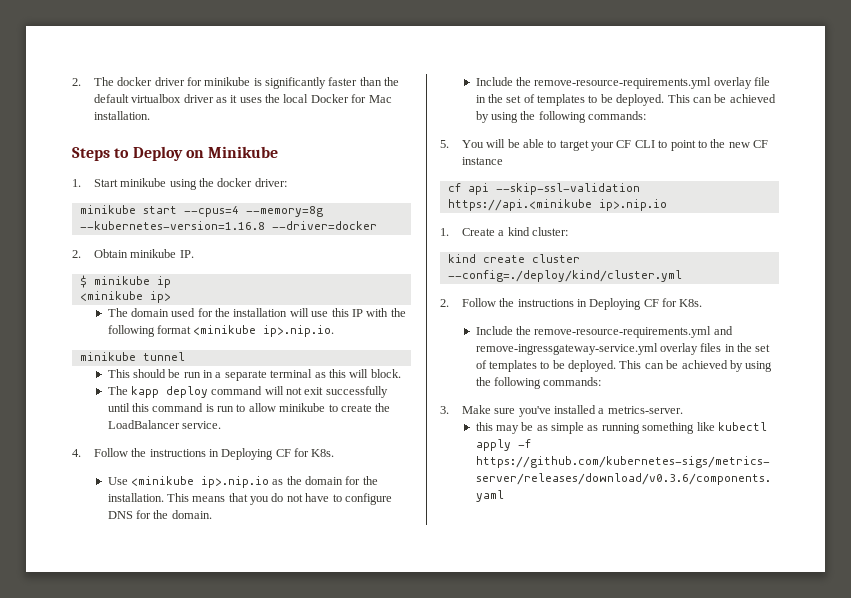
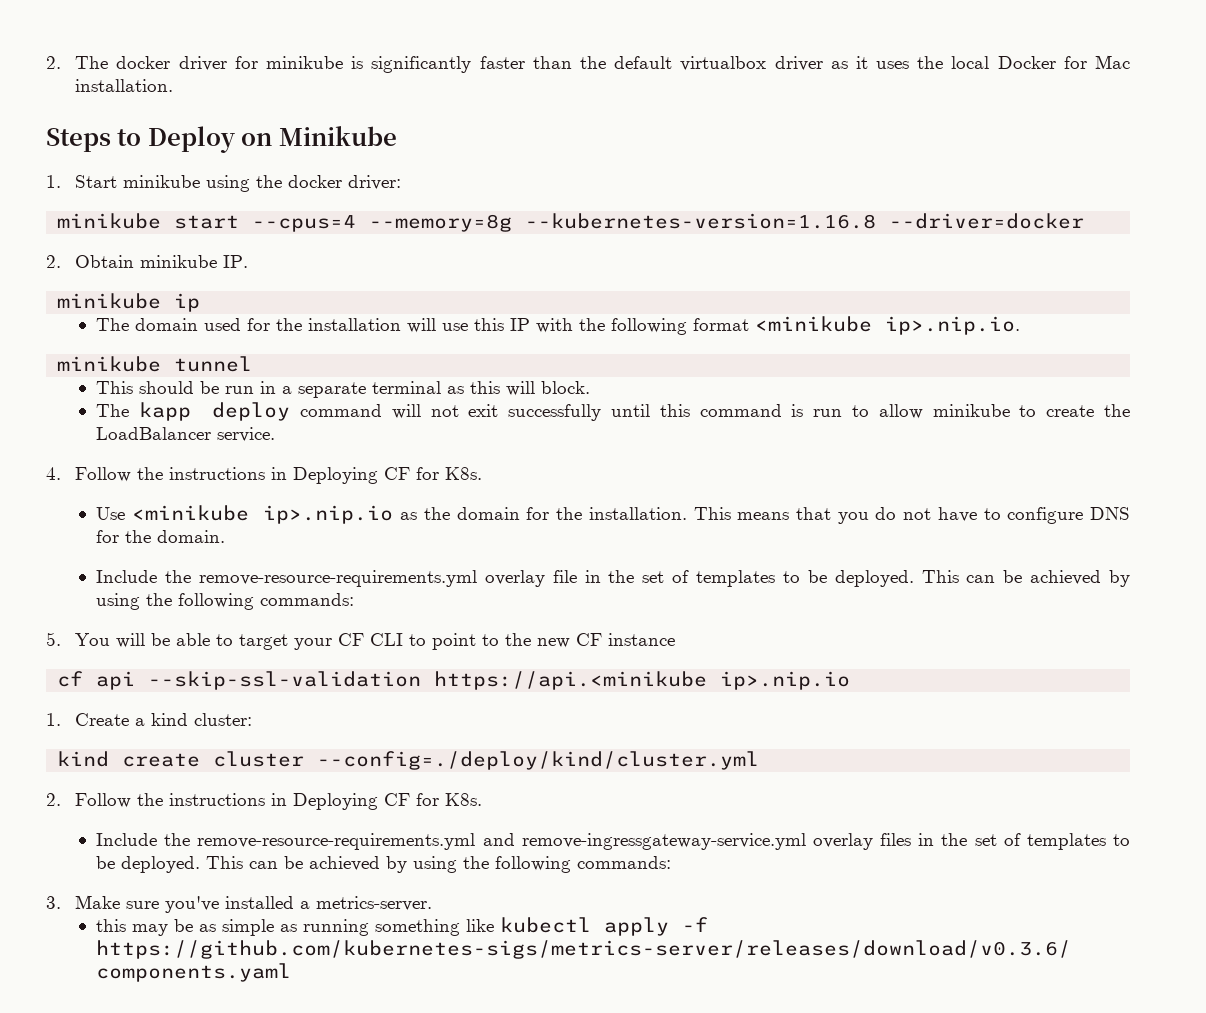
[79,275,87,288] $ -> (249, 261) none
[79,291,171,303] // <minikube ip> -> (201, 302) none

